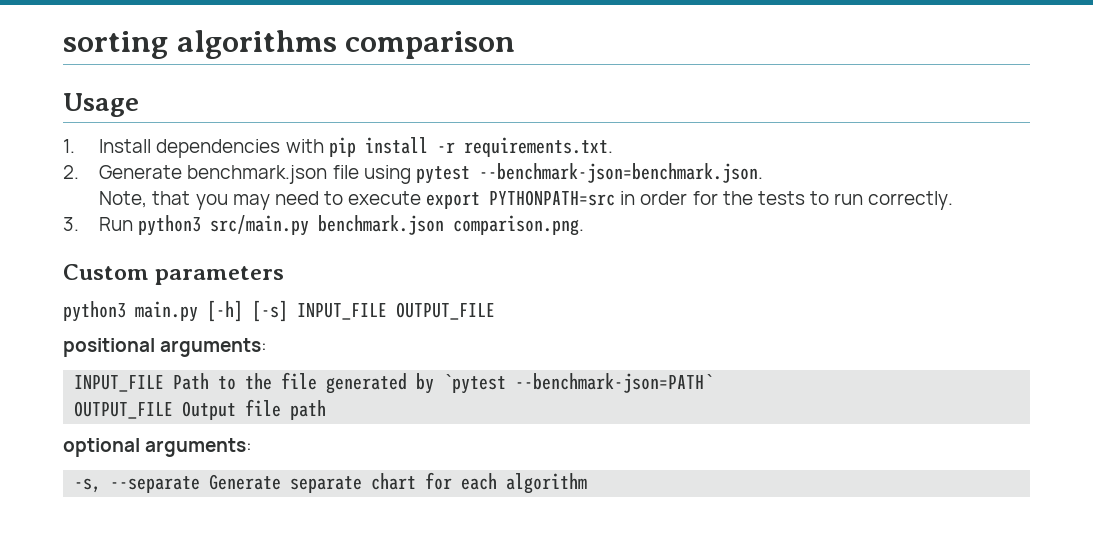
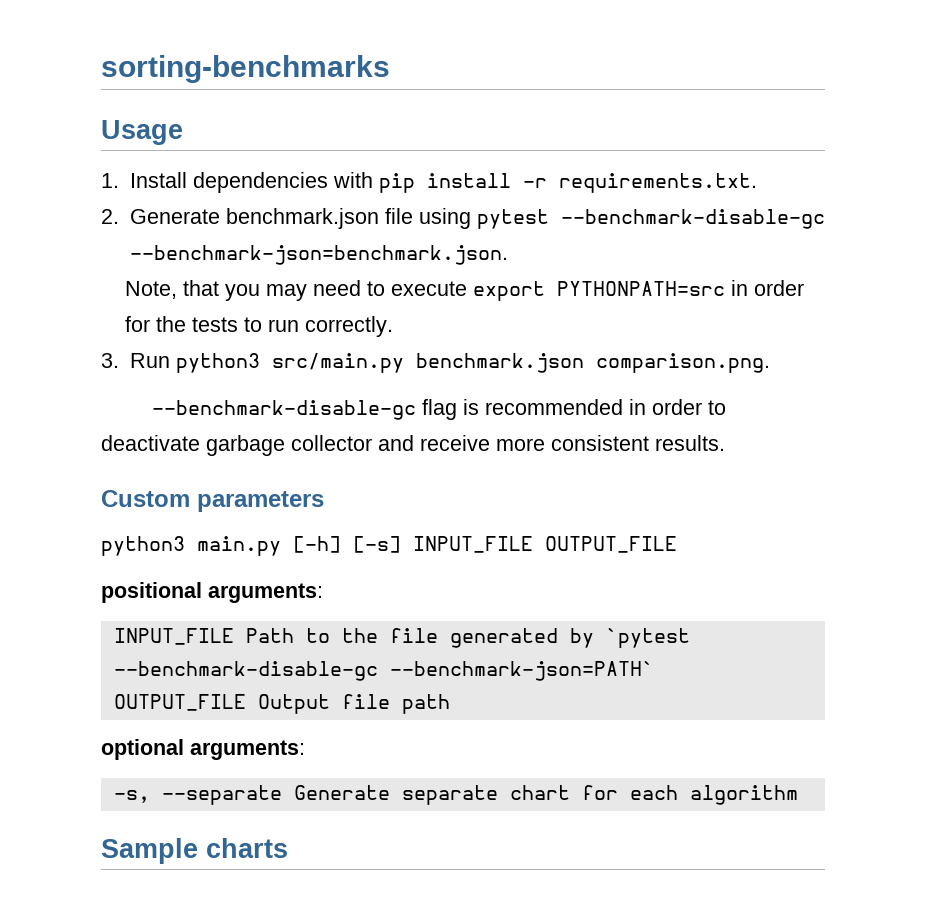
[63,30,516,59] sorting algorithms comparison -> [101,55,390,83] sorting-benchmarks
(470, 175) none -> [560,209,825,229] --benchmark-disable-gc
(585, 225) none -> [152,399,727,420] [101,435,725,456] // --benchmark-disable-gc flag is recommended in order to deactivate garbage collector and receive more consistent results.
(507, 384) none -> [113,661,378,681] --benchmark-disable-gc
(588, 483) none -> [101,838,288,864] // Sample charts

